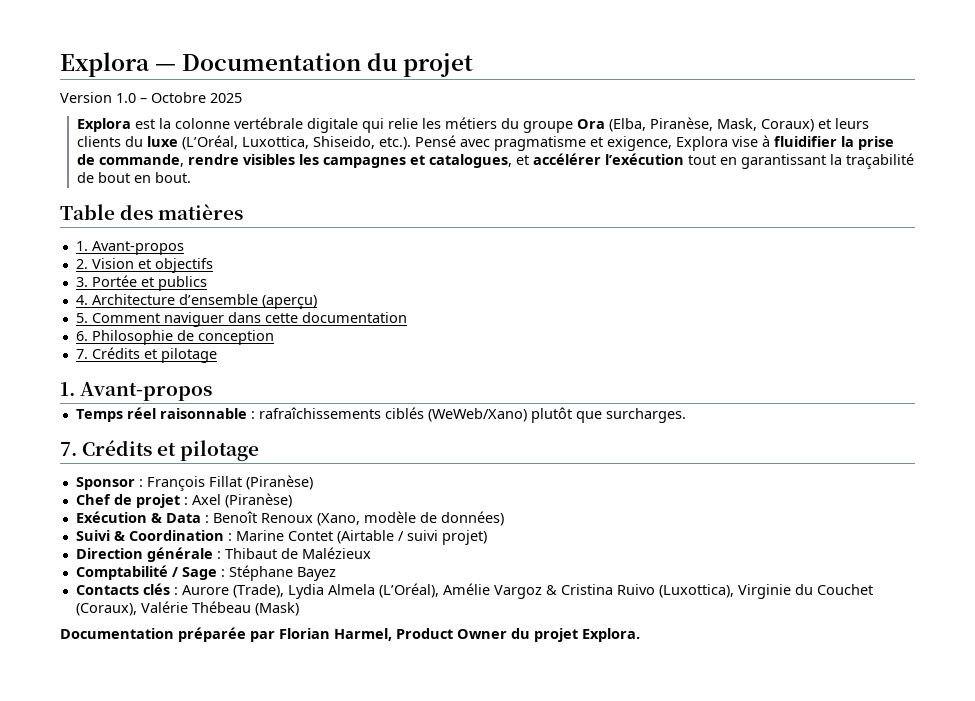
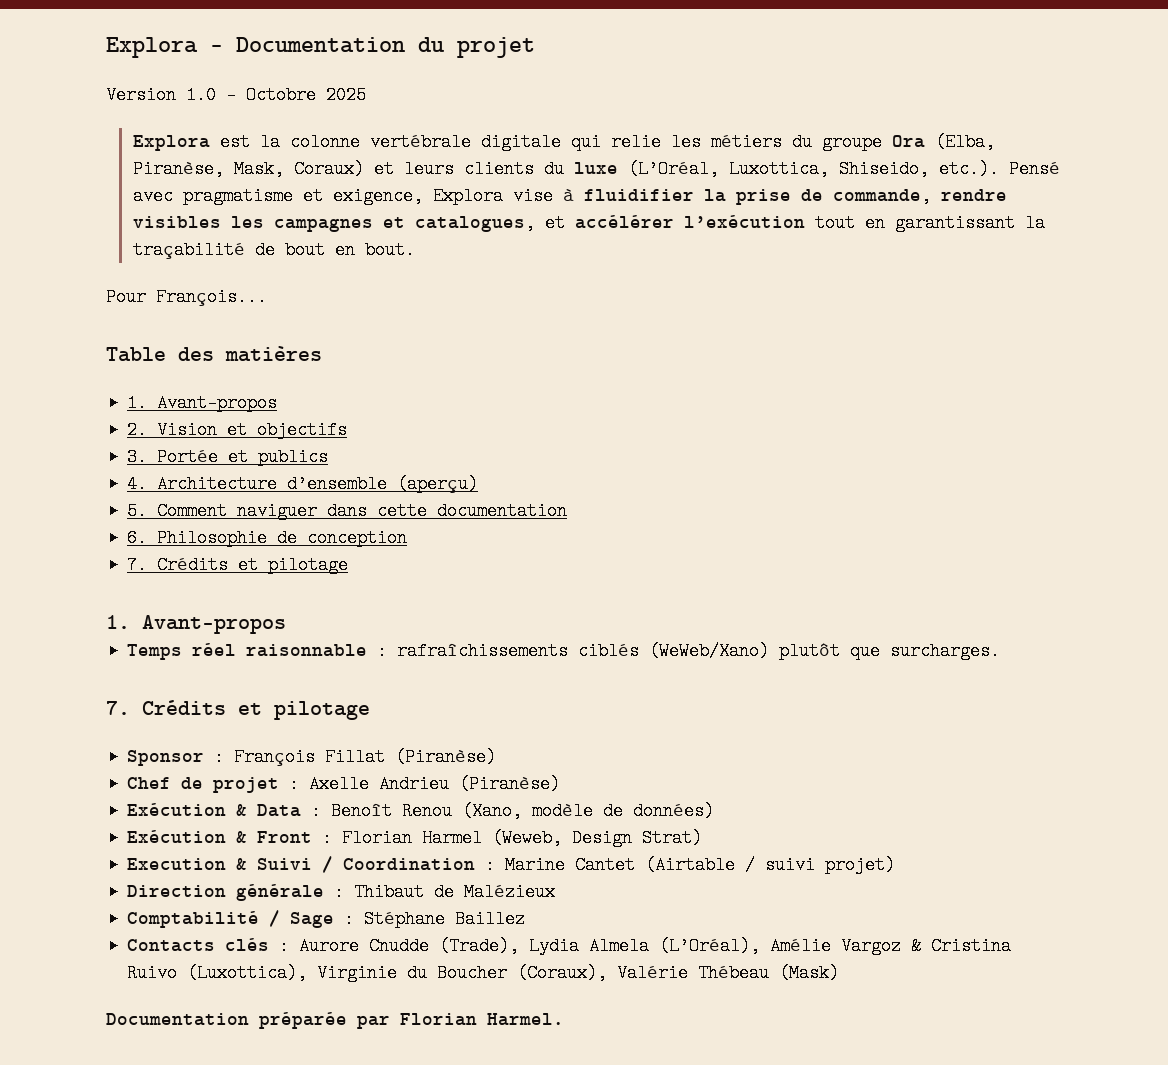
(192, 177) none -> [106,288,267,306] // Pour François...
[191,494,221,505] Axel -> [309,775,450,793] Axelle Andrieu
[260,513,313,523] Renoux -> [402,802,453,820] Renou
[75,530,125,541] Suivi & -> [127,829,703,847] [127,856,334,873] Exécution & Front : Florian Harmel (Weweb, Design Strat) // Execution & Suivi /
[287,531,333,541] Contet -> [575,856,636,874] Cantet
[296,567,336,581] Bayez -> [455,910,526,928] Baillez
(229, 590) none -> [369,937,430,955] Cnudde
[816,584,873,595] Couchet -> [437,964,508,982] Boucher
[334,628,640,642] Harmel, Product Owner du projet Explora. -> [487,1013,564,1026] Harmel.

